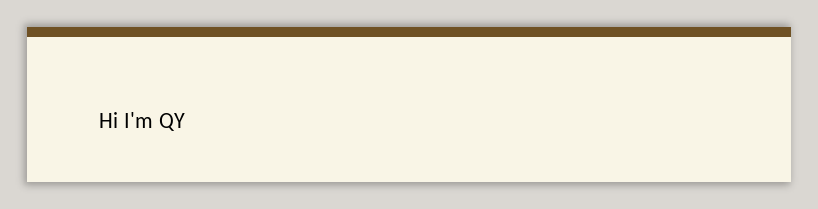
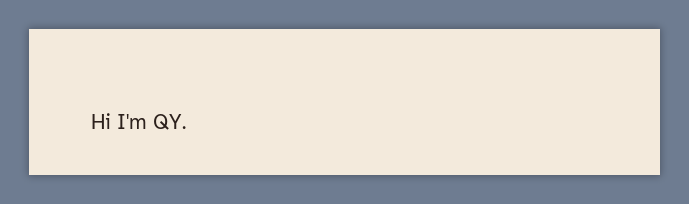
[158,113,185,131] QY -> [153,114,186,130] QY.

